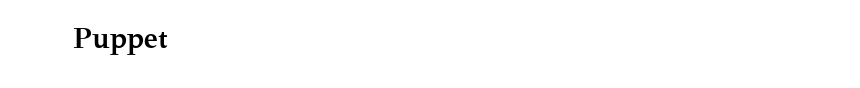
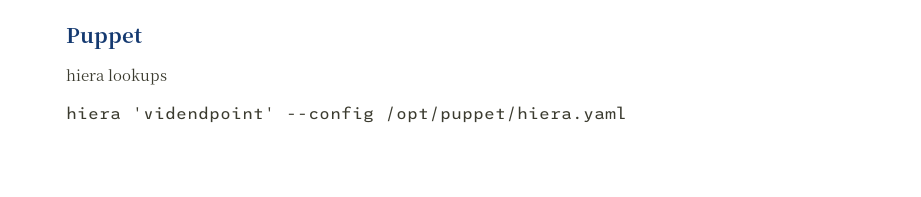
(168, 41) none -> [66,68,168,85] [66,106,627,123] // hiera lookups // hiera 'videndpoint' --config /opt/puppet/hiera.yaml

